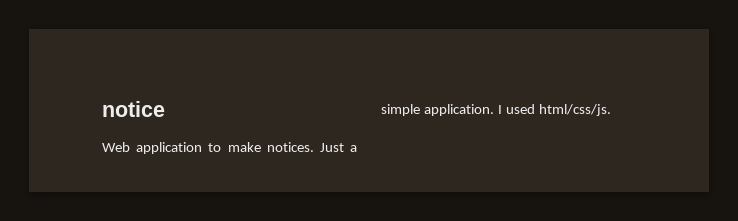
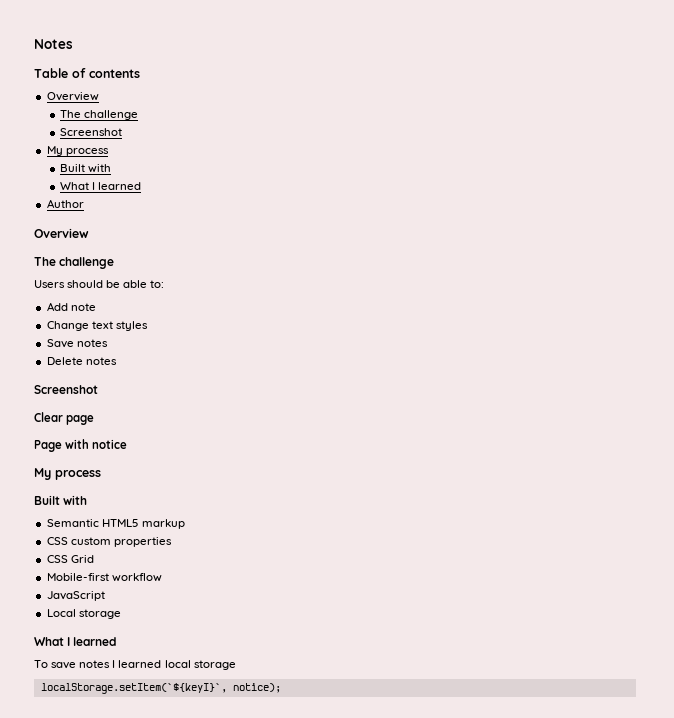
[102,101,165,117] [102,142,357,154] [381,104,611,116] notice // Web application to make notices. Just a simple application. I used html/css/js. -> [34,39,73,49] [34,68,140,78] [46,92,99,101] [59,110,139,120] [59,128,122,136] [46,146,109,156] [59,164,112,173] [59,182,142,190] [46,199,84,208] [34,228,89,238] [34,257,115,269] [34,280,165,288] [46,302,96,311] [46,321,148,331] [46,339,108,348] [46,357,117,365] [34,385,98,394] [34,412,95,425] [34,439,128,452] [34,468,101,480] [34,495,88,505] [46,519,185,529] [46,537,172,547] [46,555,94,563] [46,573,162,582] [46,591,105,601] [46,609,121,619] [34,637,117,646] [34,660,236,670] [40,683,281,694] Notes // Table of contents // Overview // The challenge // Screenshot // My process // Built with // What I learned // Author // Overview // The challenge // Users should be able to: // Add note // Change text styles // Save notes // Delete notes // Screenshot // Clear page // Page with notice // My process // Built with // Semantic HTML5 markup // CSS custom properties // CSS Grid // Mobile-first workflow // JavaScript // Local storage // What I learned // To save notes I learned local storage // localStorage.setItem(`${keyI}`, notice);

